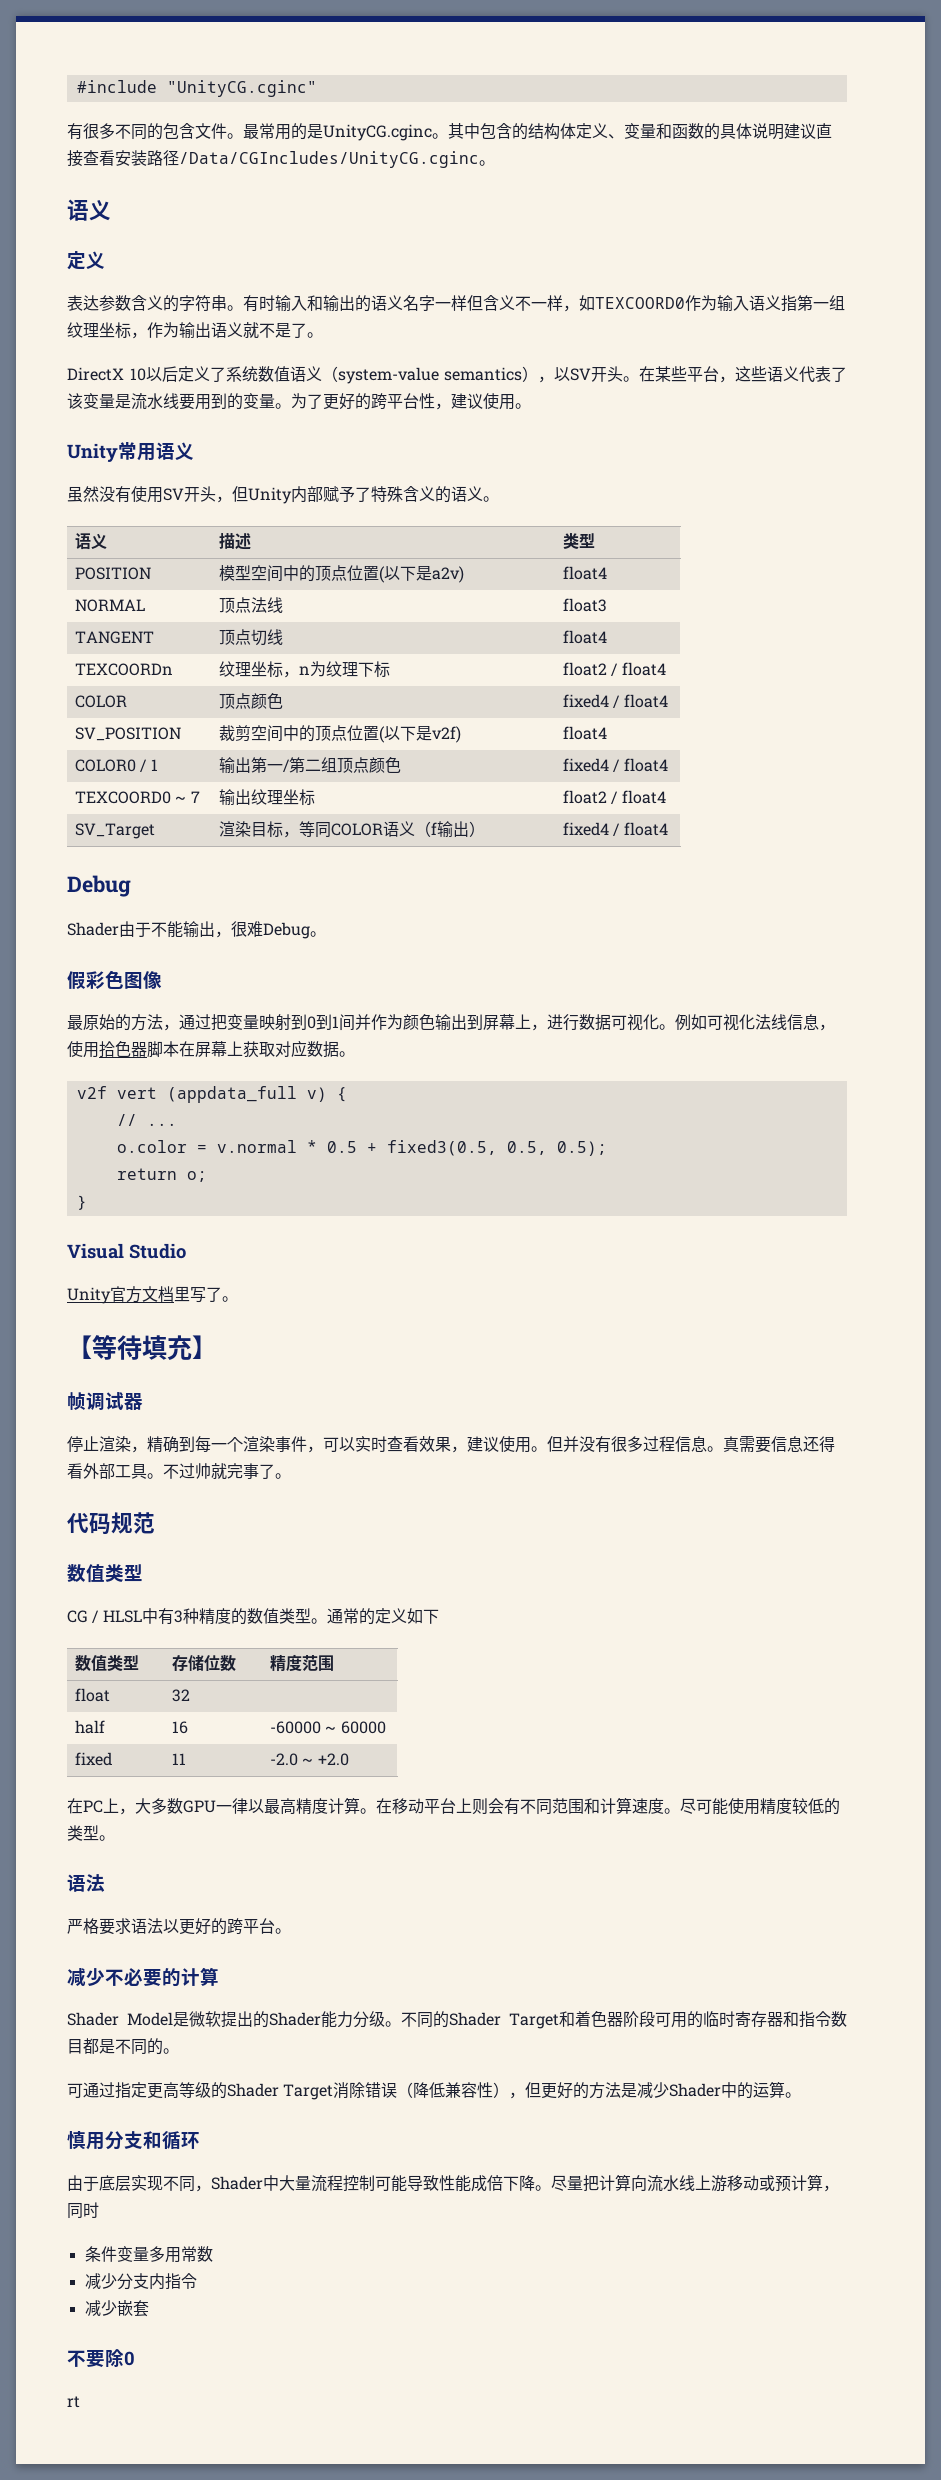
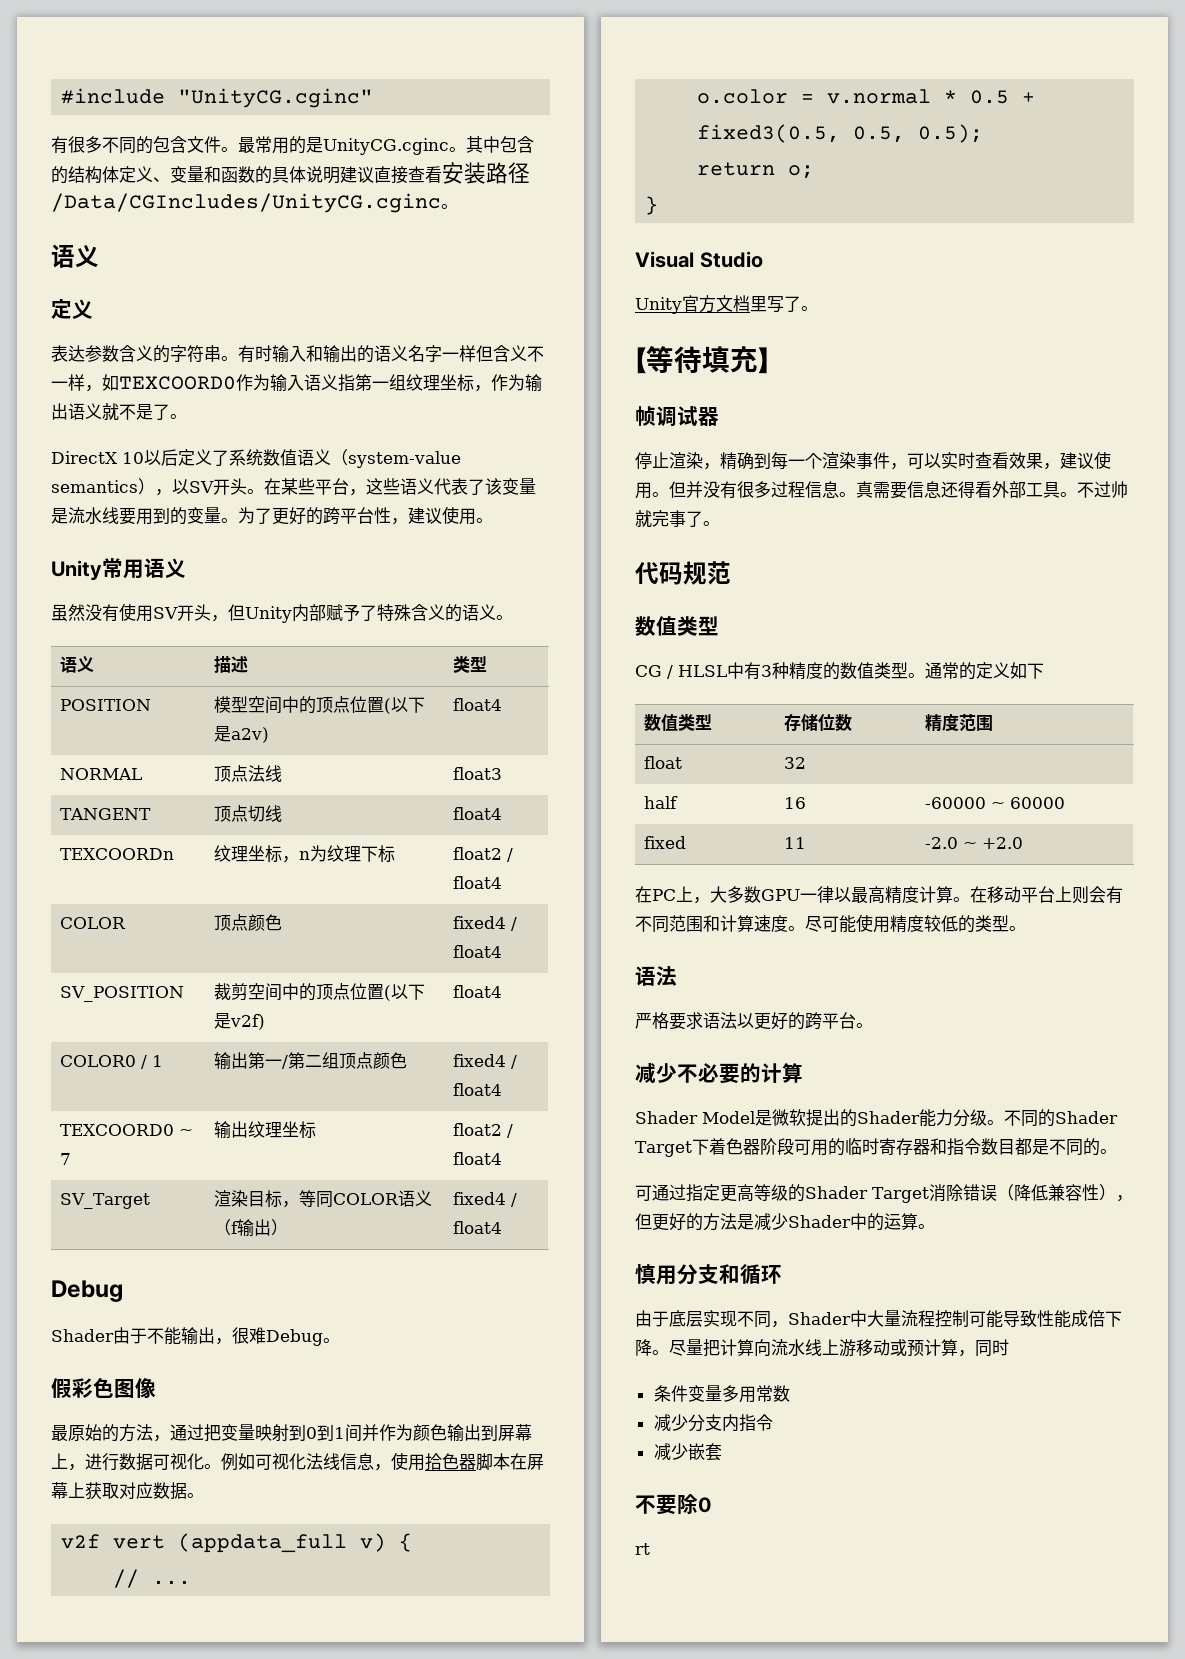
[559,2011,575,2027] 和 -> [691,1139,709,1155] 下

